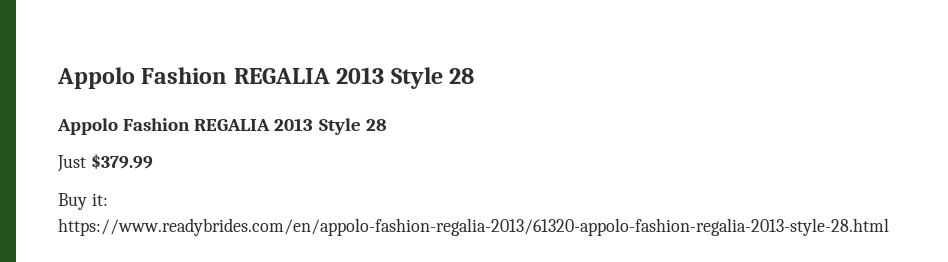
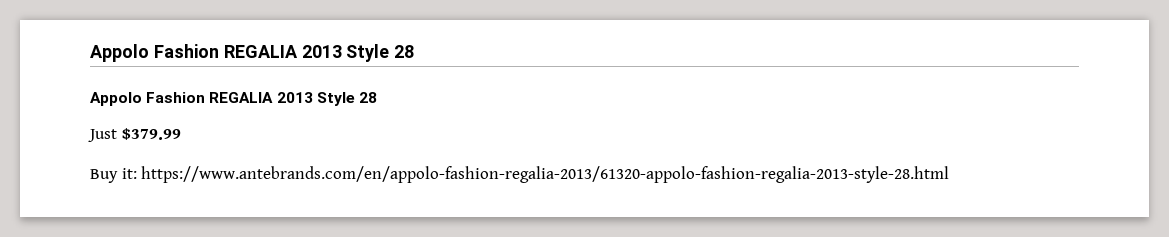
[58,218,889,236] https://www.readybrides.com/en/appolo-fashion-regalia-2013/61320-appolo-fashion-regalia-2013-style-28.html -> [141,166,950,183] https://www.antebrands.com/en/appolo-fashion-regalia-2013/61320-appolo-fashion-regalia-2013-style-28.html

